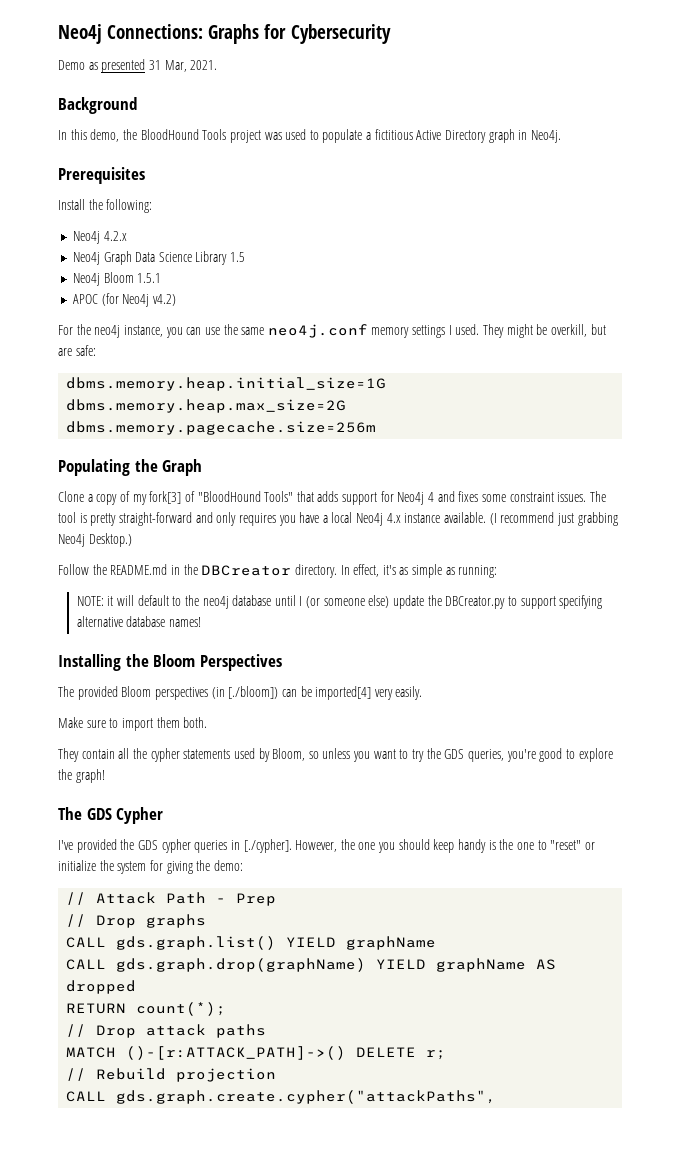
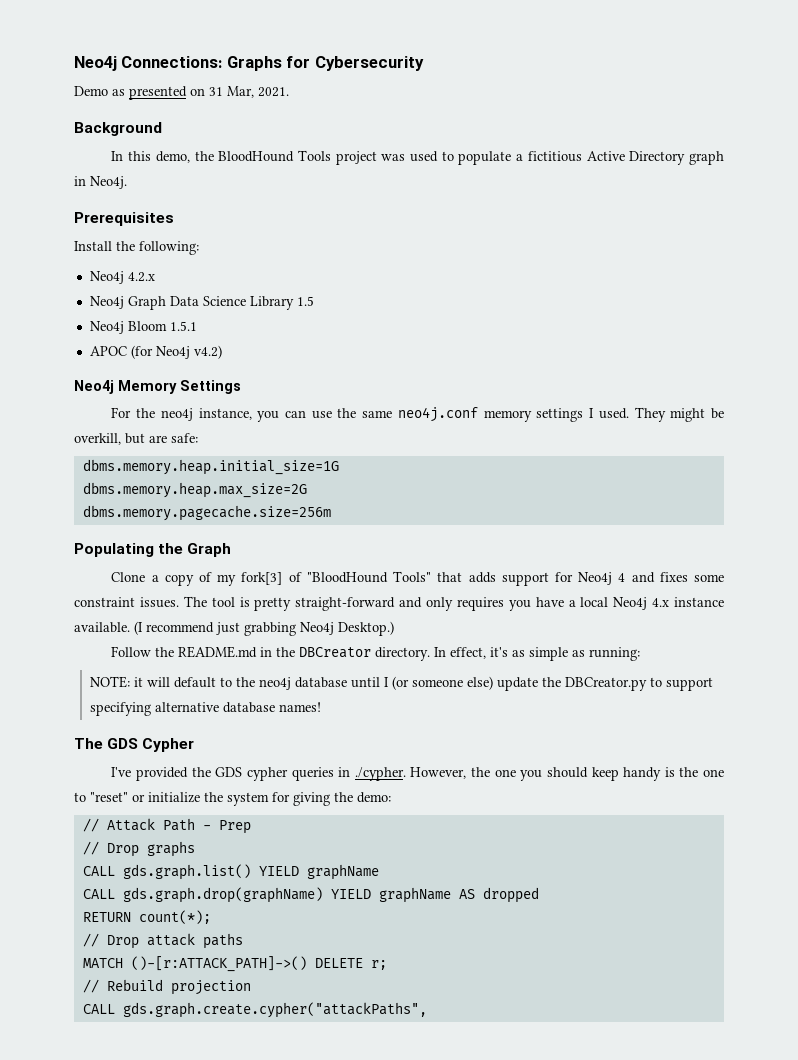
(146, 66) none -> [190,88,205,96] on
(176, 300) none -> [74,380,241,394] // Neo4j Memory Settings
[58,654,282,671] [58,686,423,700] [58,717,208,731] [58,748,613,762] [58,769,105,783] // Installing the Bloom Perspectives // The provided Bloom perspectives (in [./bloom]) can be imported[4] very easily. // Make sure to import them both. // They contain all the cypher statements used by Bloom, so unless you want to try the GDS queries, you're good to explore the graph! -> (321, 707) none
[243,839,292,853] [./cypher]. -> [354,767,406,781] ./cypher.

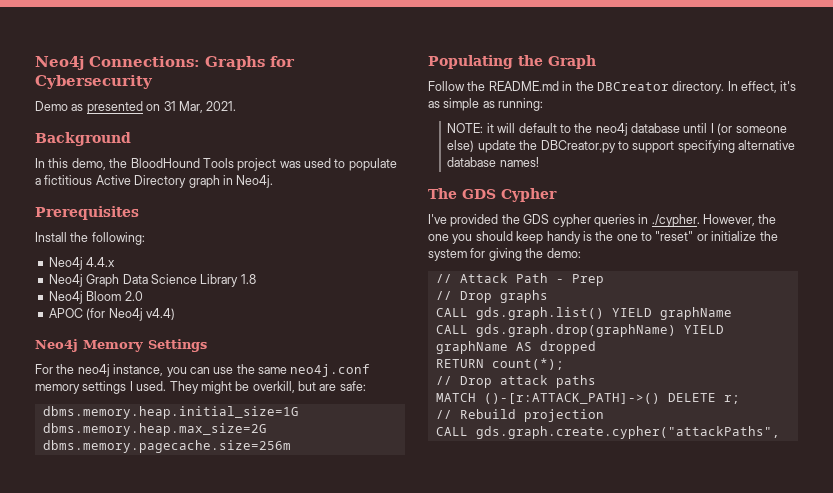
[127,272,155,282] 4.2.x -> [86,257,116,267] 4.4.x
[296,296,314,306] 1.5 -> [240,274,256,284] 1.8
[169,321,197,331] 1.5.1 -> [124,291,143,301] 2.0
[193,345,222,359] v4.2) -> [145,308,175,320] v4.4)
[111,571,725,586] [74,596,724,611] [74,621,394,636] // Clone a copy of my fork[3] of "BloodHound Tools" that adds support for Neo4j 4 and fixes some constraint issues. The tool is pretty straight-forward and only requires you have a local Neo4j 4.x instance available. (I recommend just grabbing Neo4j Desktop.) -> (596, 62) none

